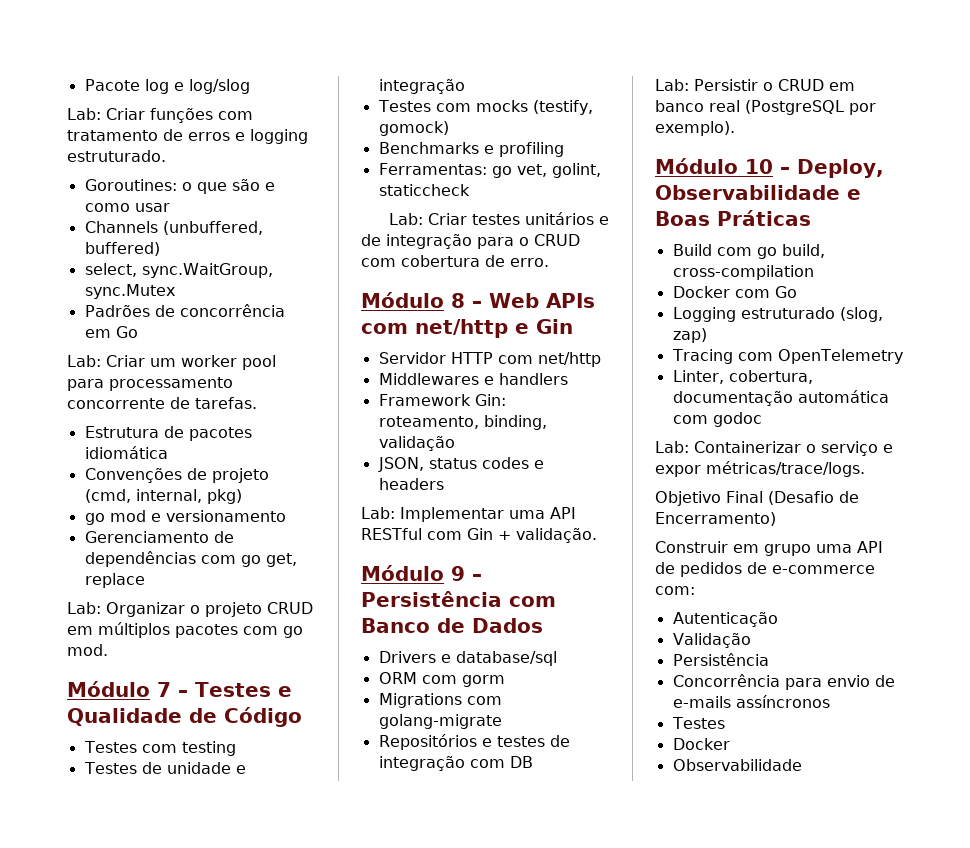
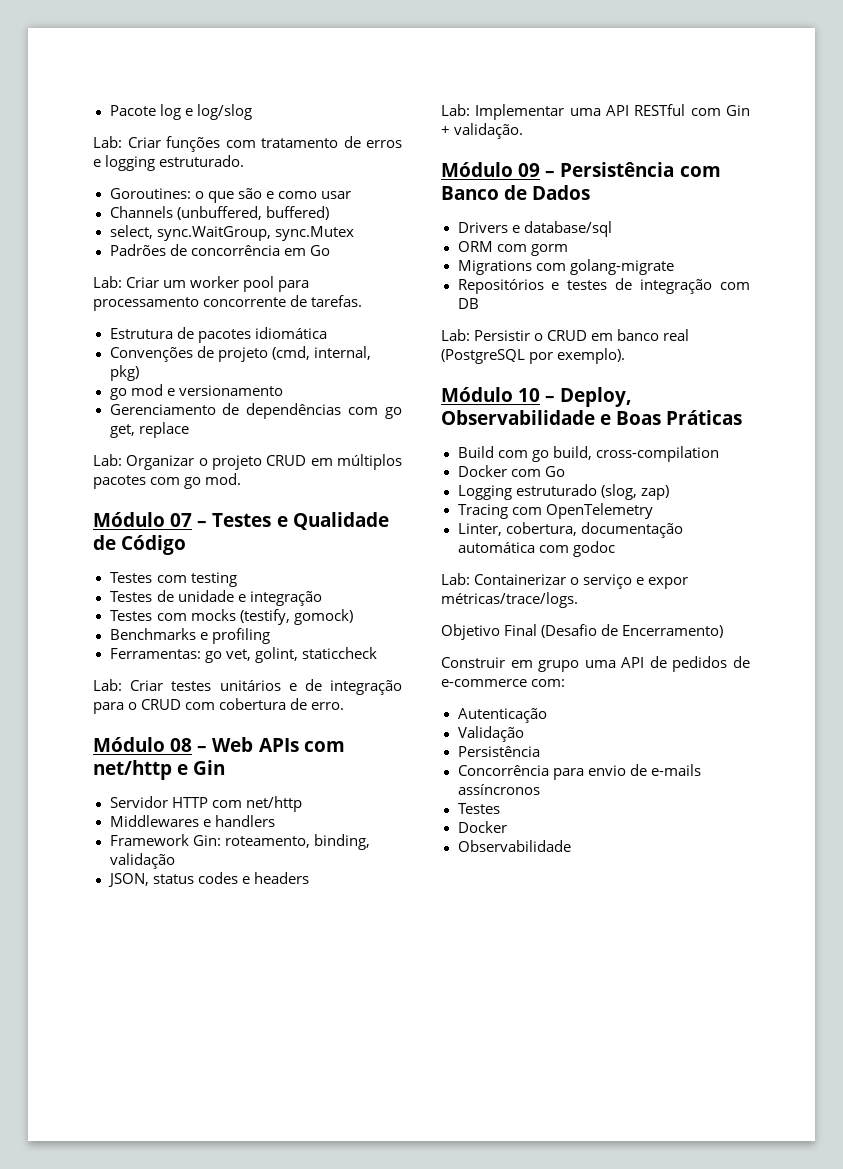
[157,682,171,697] 7 -> [170,513,193,527] 07
[451,293,465,308] 8 -> [170,738,193,752] 08
[451,566,465,581] 9 -> [518,163,541,177] 09

